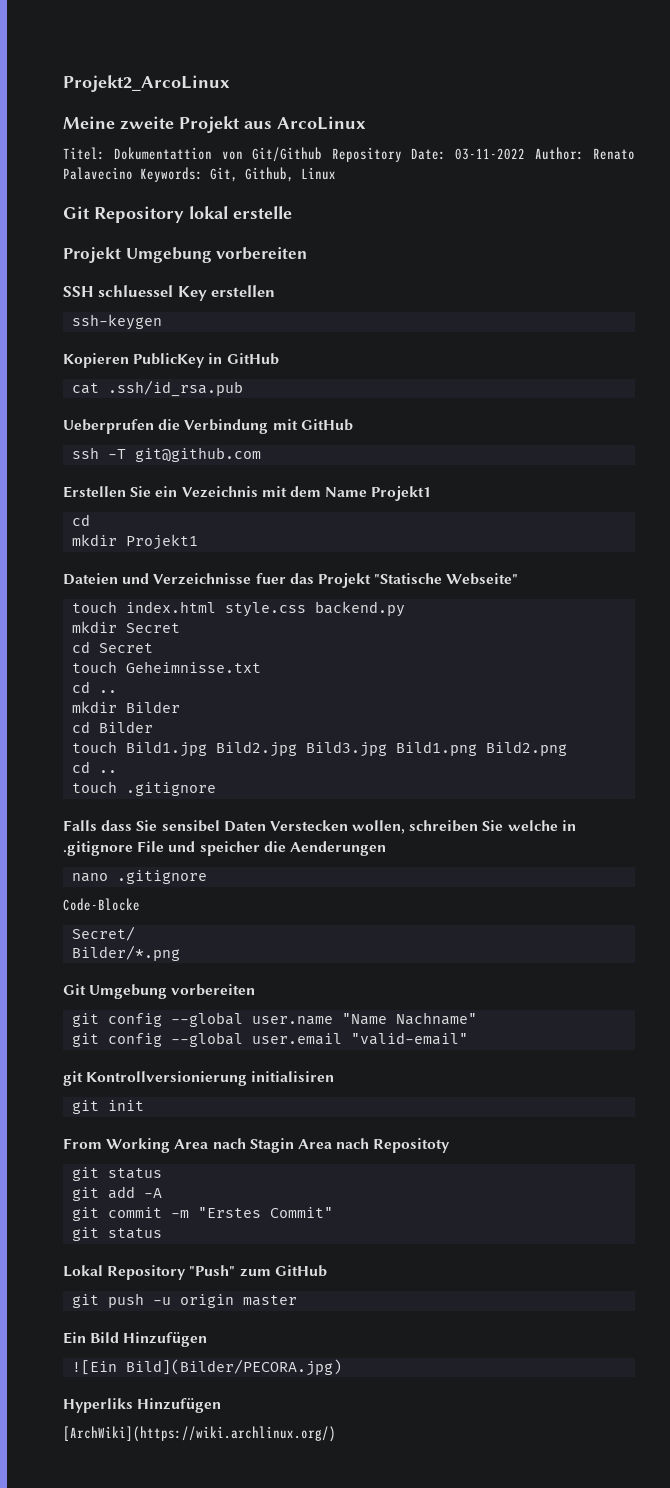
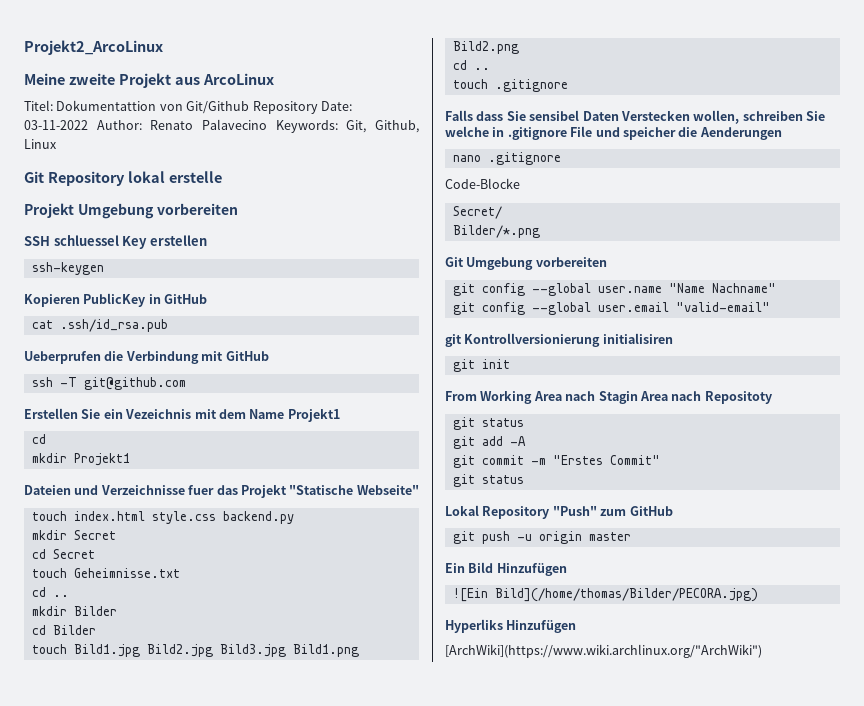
[125,1359,342,1376] Bild](Bilder/PECORA.jpg) -> [494,588,758,602] Bild](/home/thomas/Bilder/PECORA.jpg)
[63,1426,336,1442] [ArchWiki](https://wiki.archlinux.org/) -> [445,644,762,658] [ArchWiki](https://www.wiki.archlinux.org/"ArchWiki")

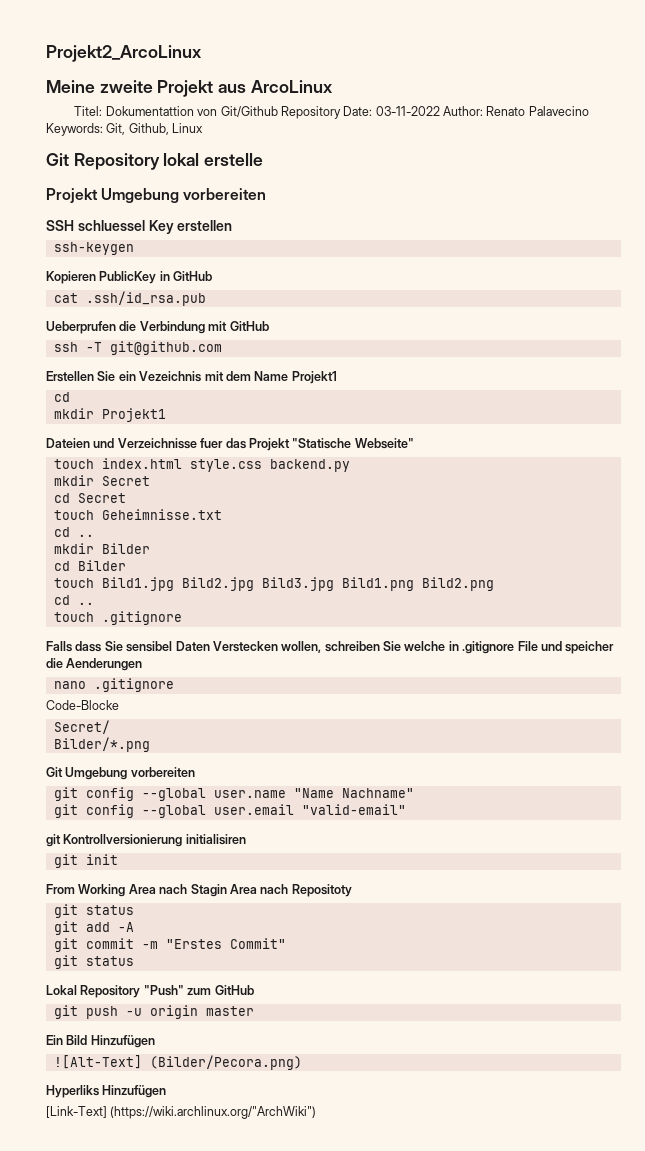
[452,588,758,602] ![Ein Bild](/home/thomas/Bilder/PECORA.jpg) -> [53,1055,302,1070] ![Alt-Text] (Bilder/Pecora.png)
[445,644,762,658] [ArchWiki](https://www.wiki.archlinux.org/"ArchWiki") -> [46,1106,317,1119] [Link-Text] (https://wiki.archlinux.org/"ArchWiki")

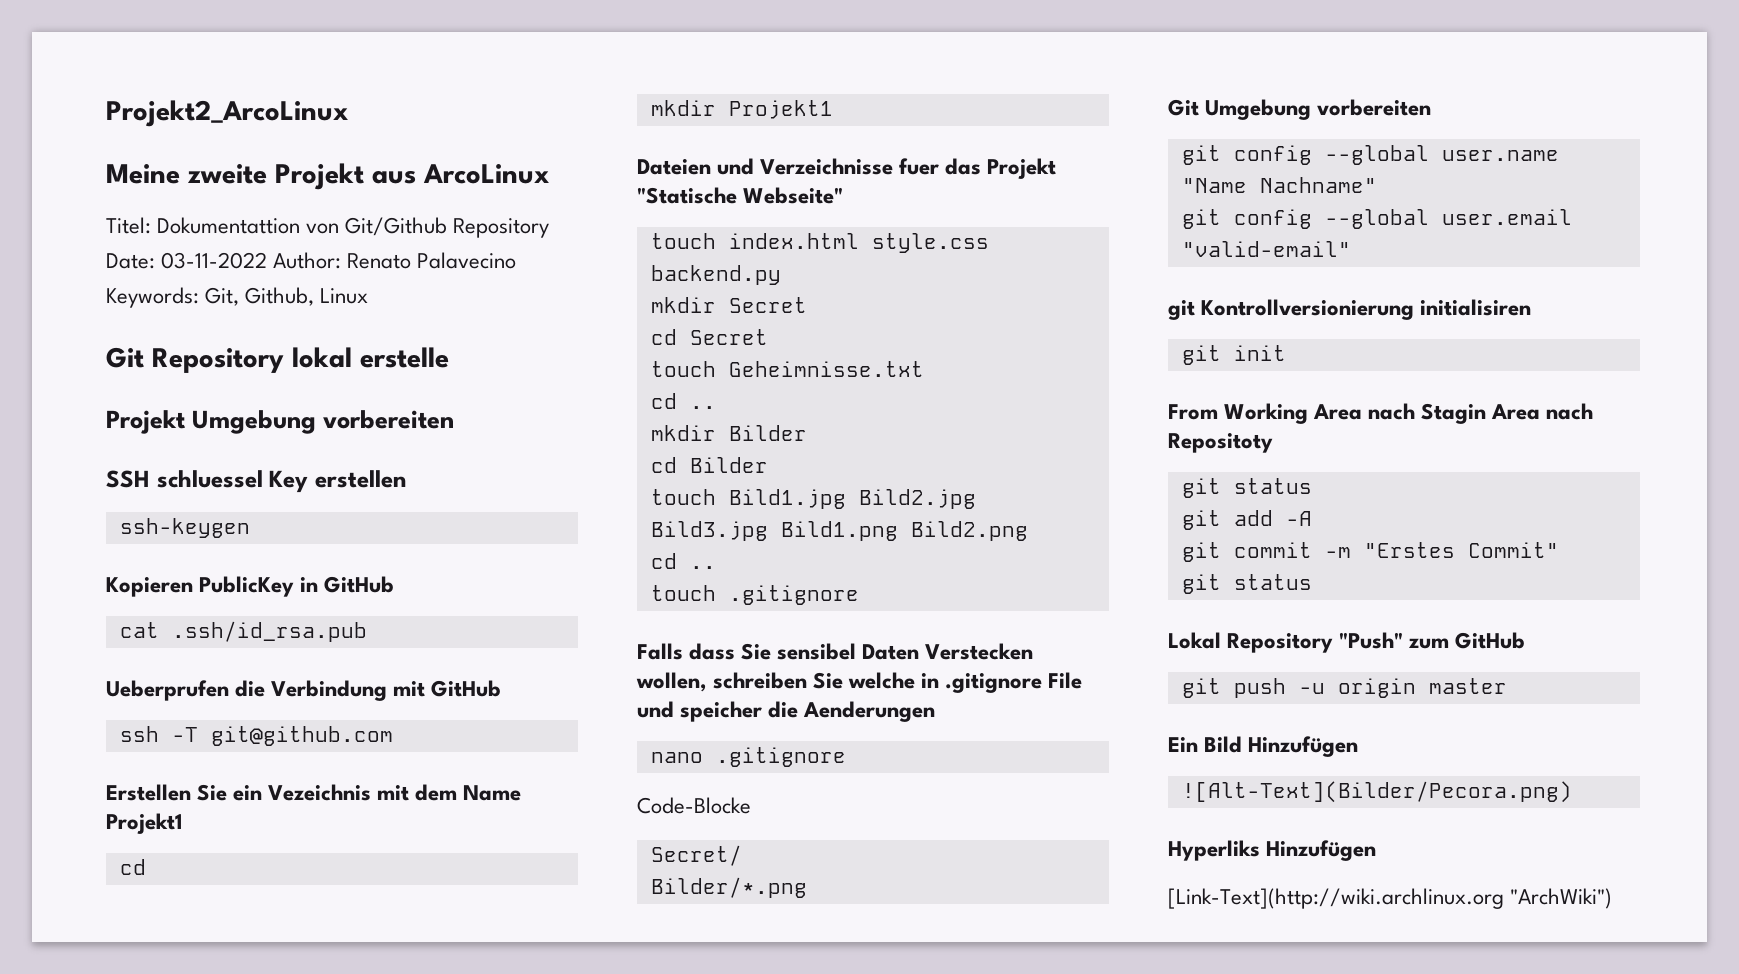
[53,1055,302,1070] ![Alt-Text] (Bilder/Pecora.png) -> [1181,781,1572,803] ![Alt-Text](Bilder/Pecora.png)
[46,1106,317,1119] [Link-Text] (https://wiki.archlinux.org/"ArchWiki") -> [1168,888,1613,909] [Link-Text](http://wiki.archlinux.org "ArchWiki")

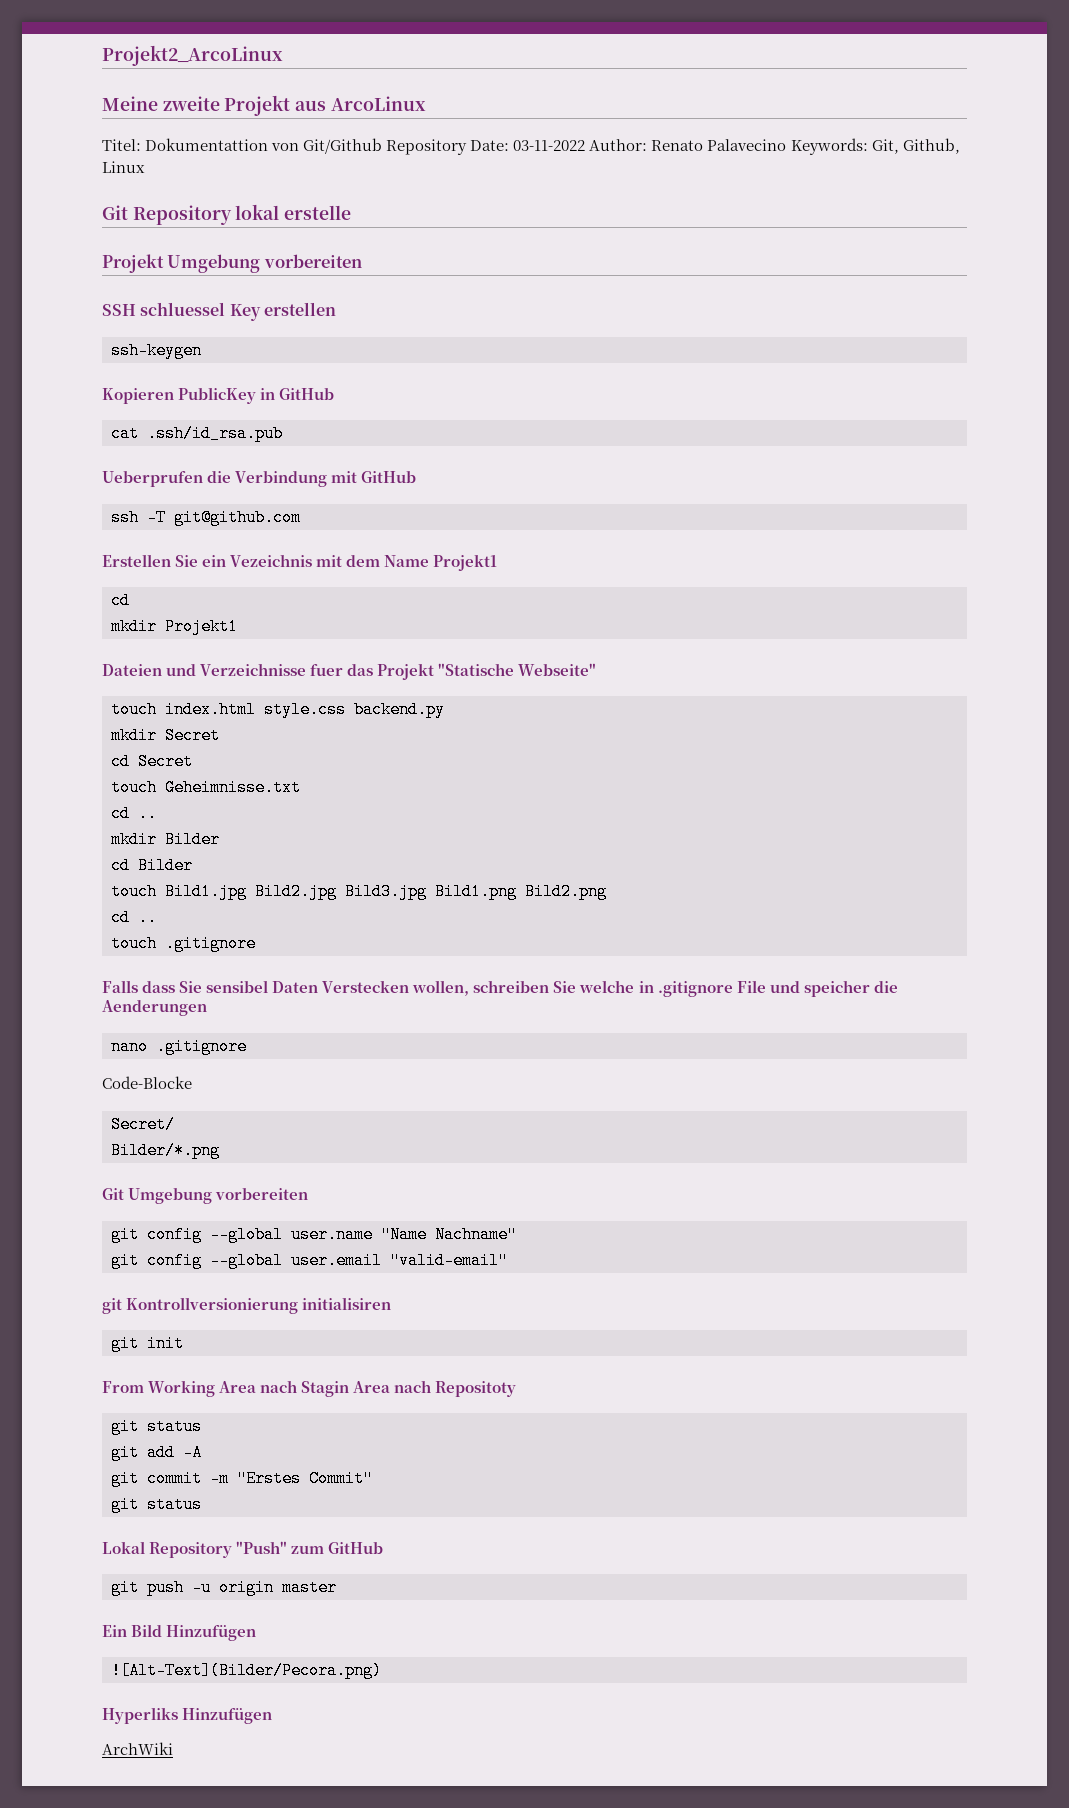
[1168,888,1613,909] [Link-Text](http://wiki.archlinux.org "ArchWiki") -> [102,1742,173,1755] ArchWiki

